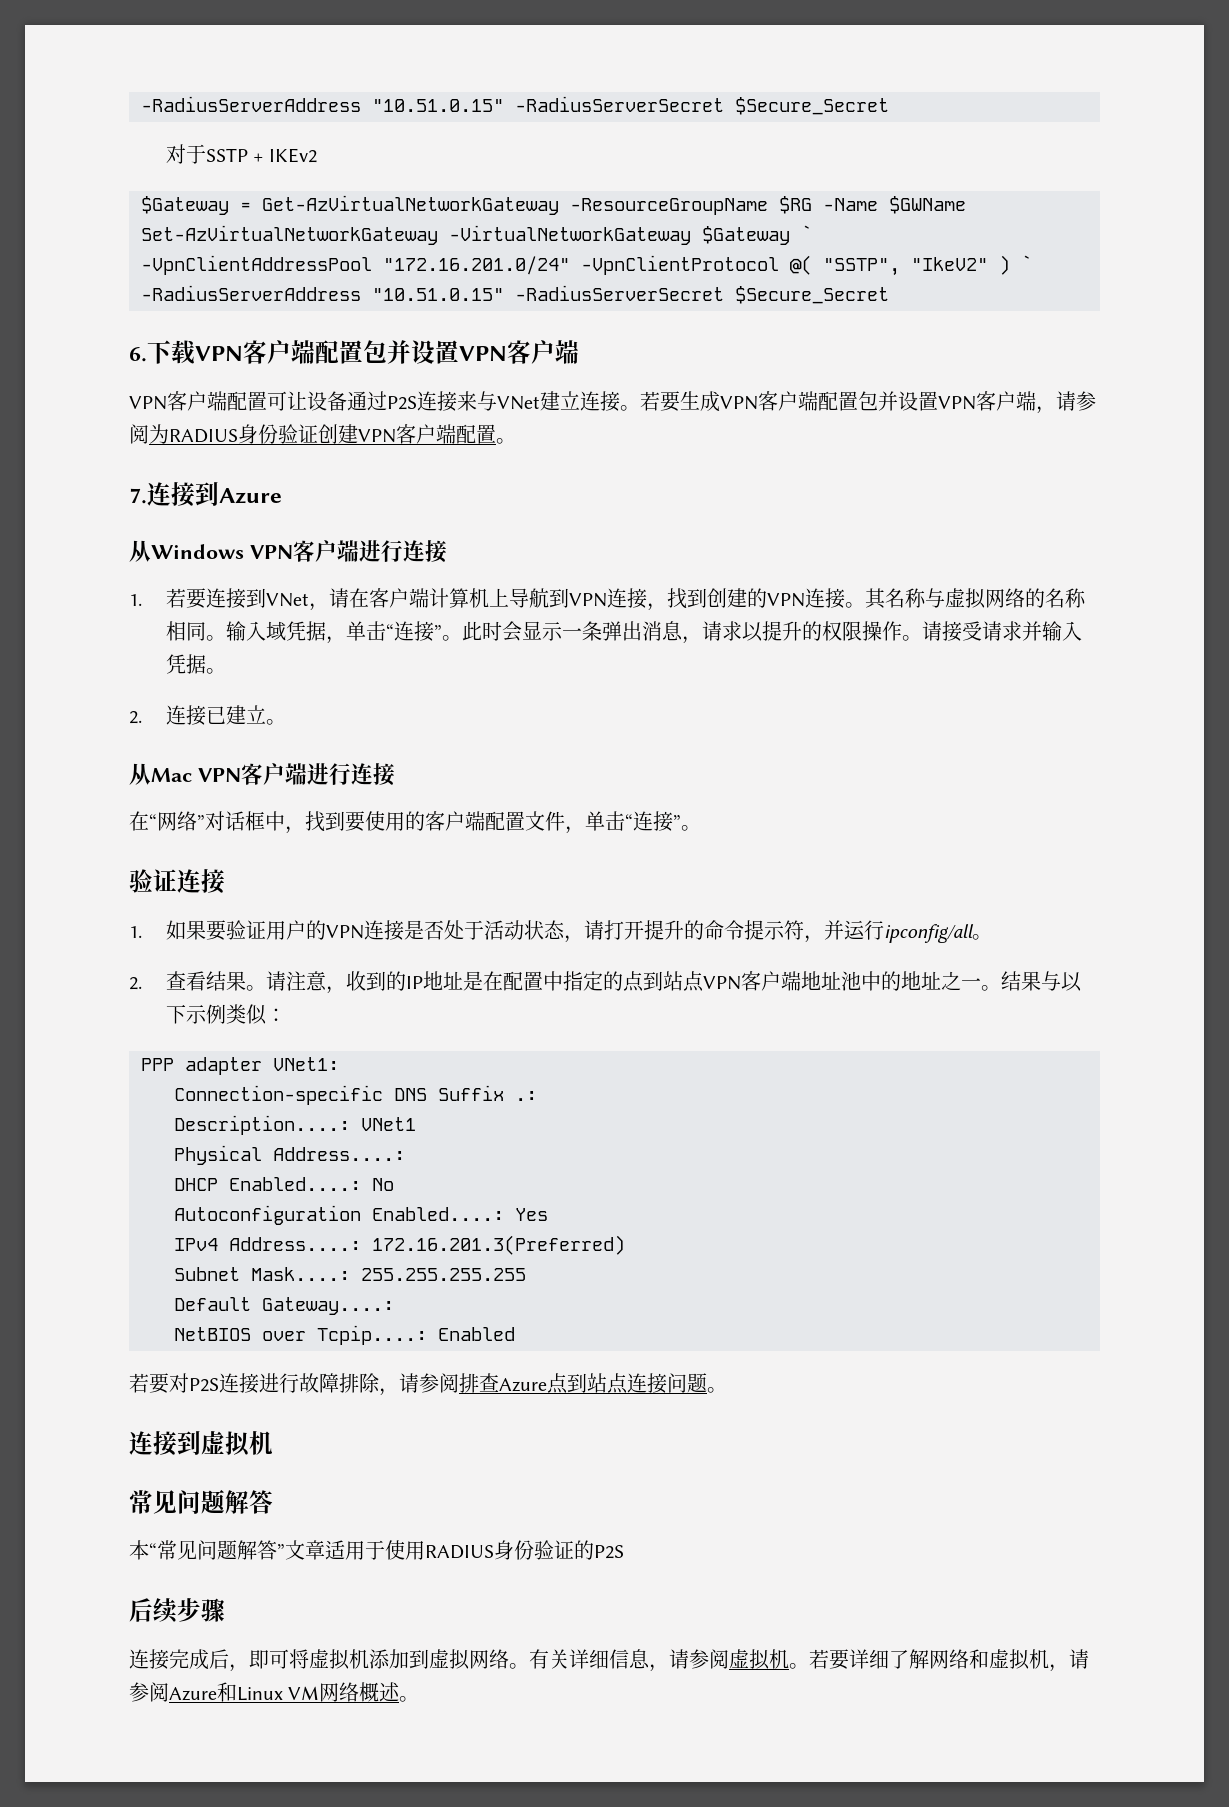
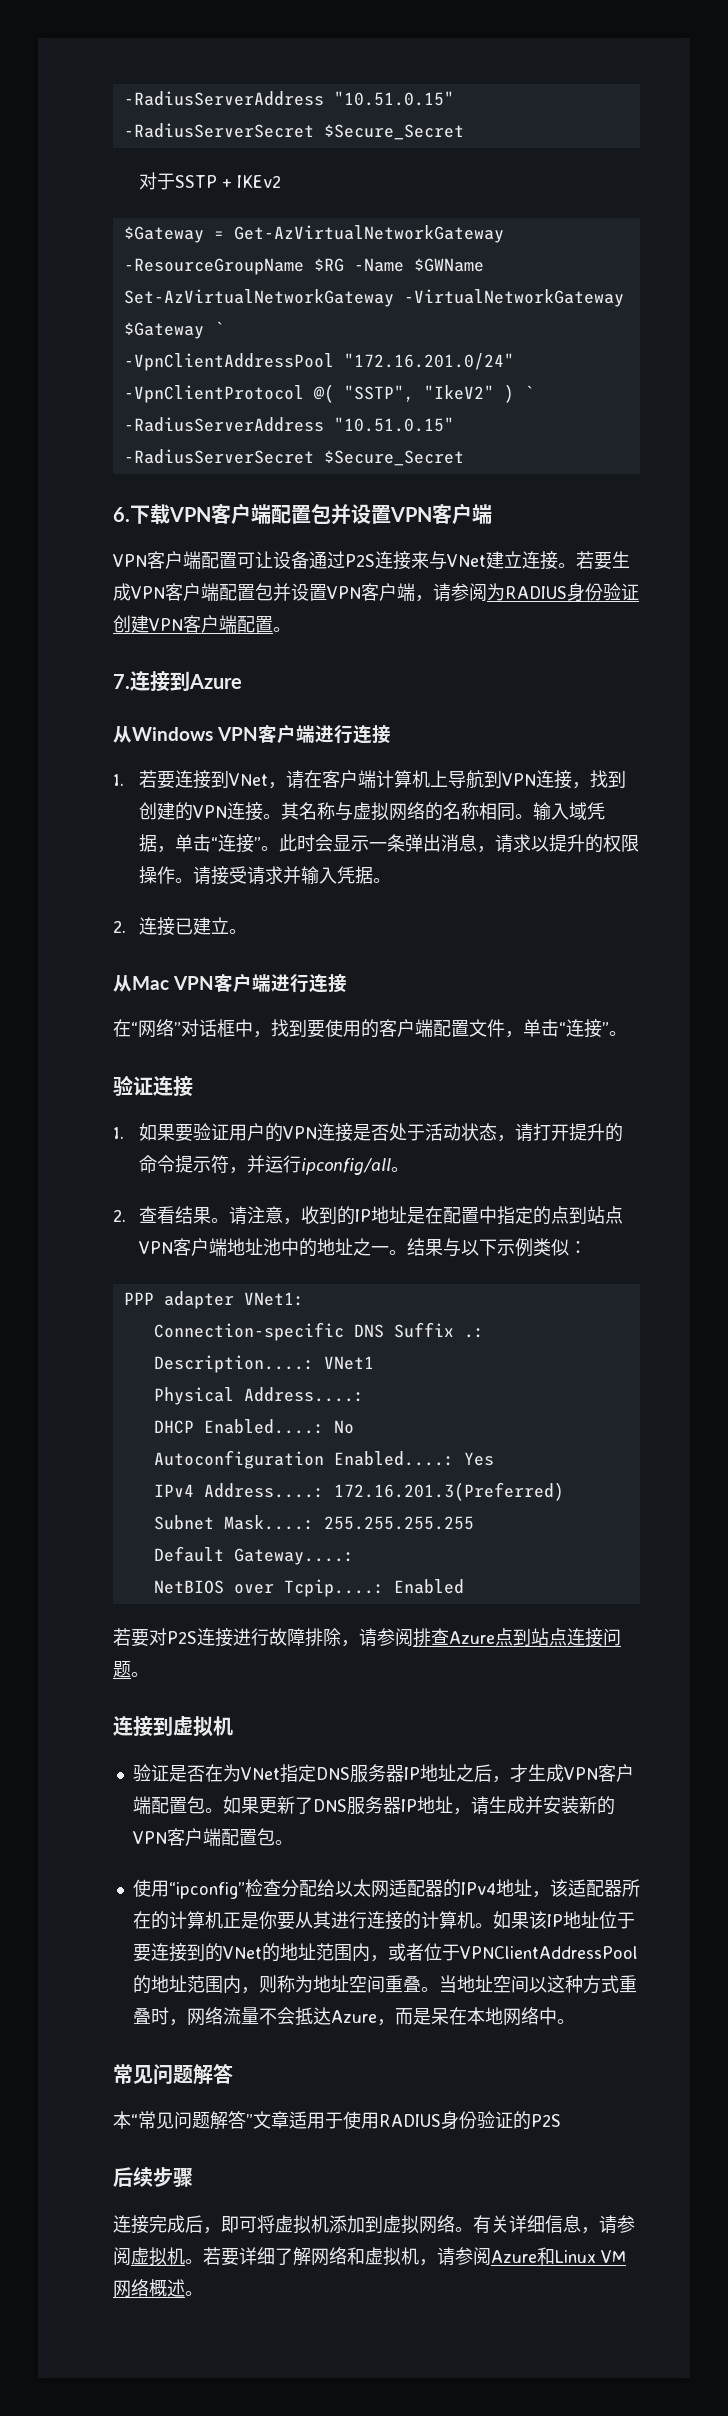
(273, 1443) none -> [132,1764,634,1783] [132,1796,615,1815] [132,1828,293,1846] [132,1879,640,1899] [132,1911,635,1930] [132,1943,638,1962] [132,1975,637,1994] [132,2007,575,2026] // 验证是否在为VNet指定DNS服务器IP地址之后，才生成VPN客户端配置包。如果更新了DNS服务器IP地址，请生成并安装新的VPN客户端配置包。 // 使用“ipconfig”检查分配给以太网适配器的IPv4地址，该适配器所在的计算机正是你要从其进行连接的计算机。如果该IP地址位于要连接到的VNet的地址范围内，或者位于VPNClientAddressPool的地址范围内，则称为地址空间重叠。当地址空间以这种方式重叠时，网络流量不会抵达Azure，而是呆在本地网络中。

